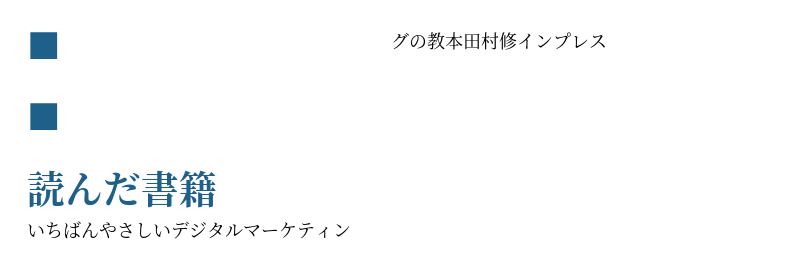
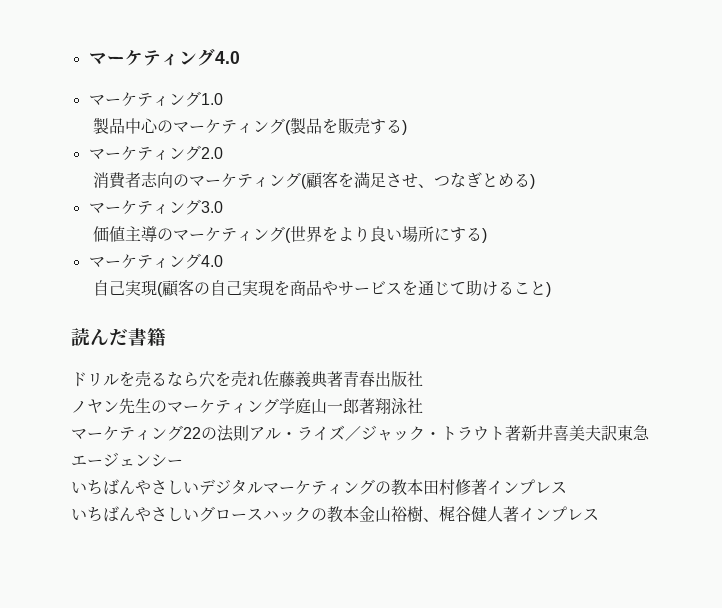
[27,32,61,59] [27,103,61,130] [27,170,217,208] ■ // ■ // 読んだ書籍 -> [88,49,240,66] [88,91,223,107] [92,117,407,135] [88,145,223,161] [92,171,535,189] [88,199,223,215] [92,226,487,243] [88,253,223,269] [92,279,551,297] [71,328,166,346] [71,370,423,388] [71,398,423,415] [71,425,650,442] [71,452,183,467] マーケティング4.0 // マーケティング1.0 // 製品中心のマーケティング(製品を販売する) // マーケティング2.0 // 消費者志向のマーケティング(顧客を満足させ、つなぎとめる) // マーケティング3.0 // 価値主導のマーケティング(世界をより良い場所にする) // マーケティング4.0 // 自己実現(顧客の自己実現を商品やサービスを通じて助けること) // 読んだ書籍 // ドリルを売るなら穴を売れ佐藤義典著青春出版社 // ノヤン先生のマーケティング学庭山一郎著翔泳社 // マーケティング22の法則アル・ライズ／ジャック・トラウト著新井喜美夫訳東急エージェンシー
[517,32,607,50] インプレス -> [471,479,567,495] [71,505,599,523] 著インプレス // いちばんやさしいグロースハックの教本金山裕樹、梶谷健人著インプレス

